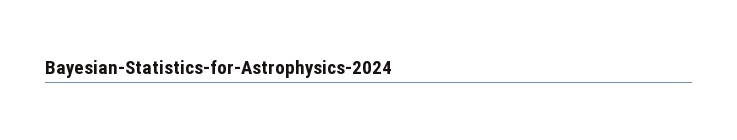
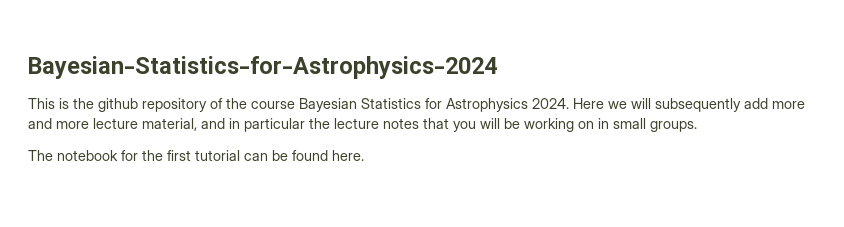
(392, 69) none -> [28,98,805,112] [28,118,697,132] [28,150,364,161] // This is the github repository of the course Bayesian Statistics for Astrophysics 2024. Here we will subsequently add more and more lecture material, and in particular the lecture notes that you will be working on in small groups. // The notebook for the first tutorial can be found here.

